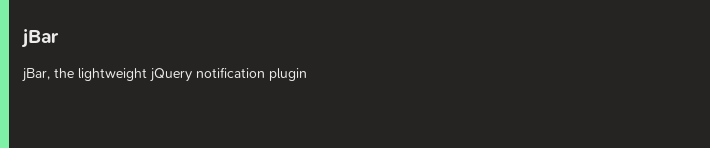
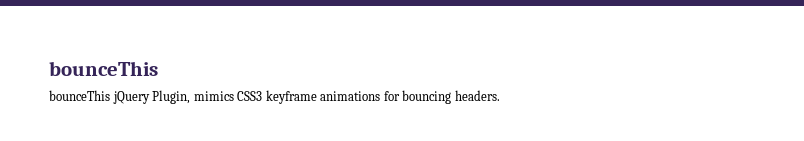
[21,29,59,48] [22,67,307,82] jBar // jBar, the lightweight jQuery notification plugin -> [49,61,158,76] [49,90,500,104] bounceThis // bounceThis jQuery Plugin, mimics CSS3 keyframe animations for bouncing headers.

